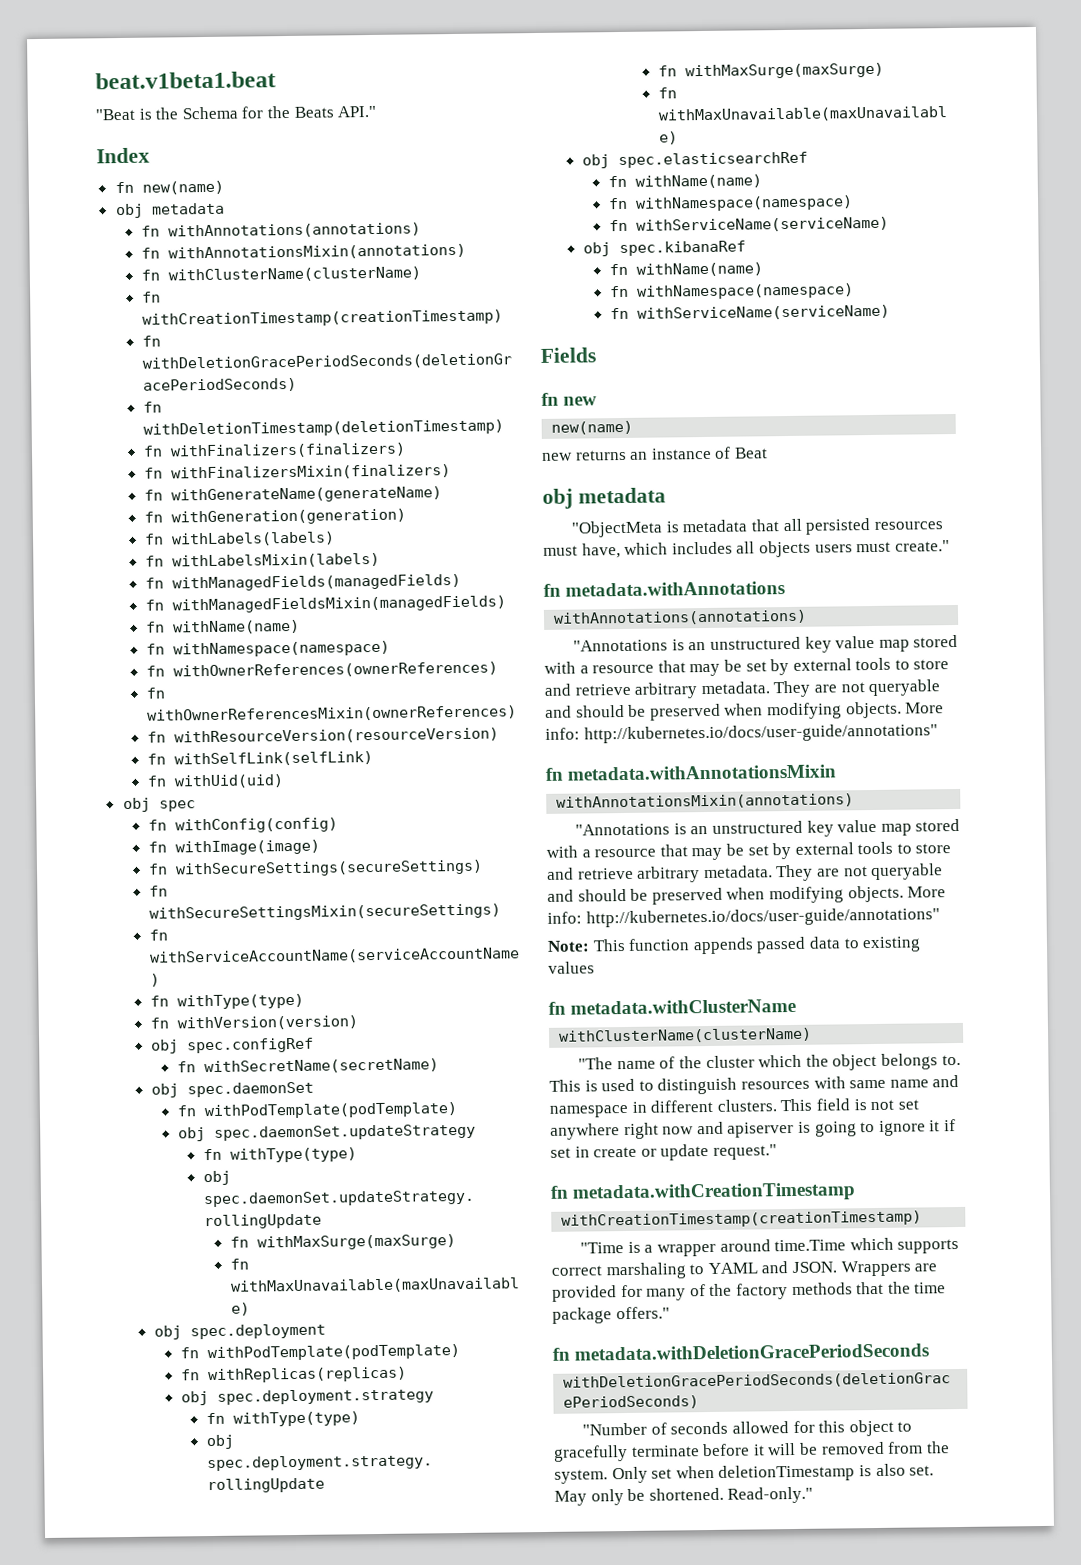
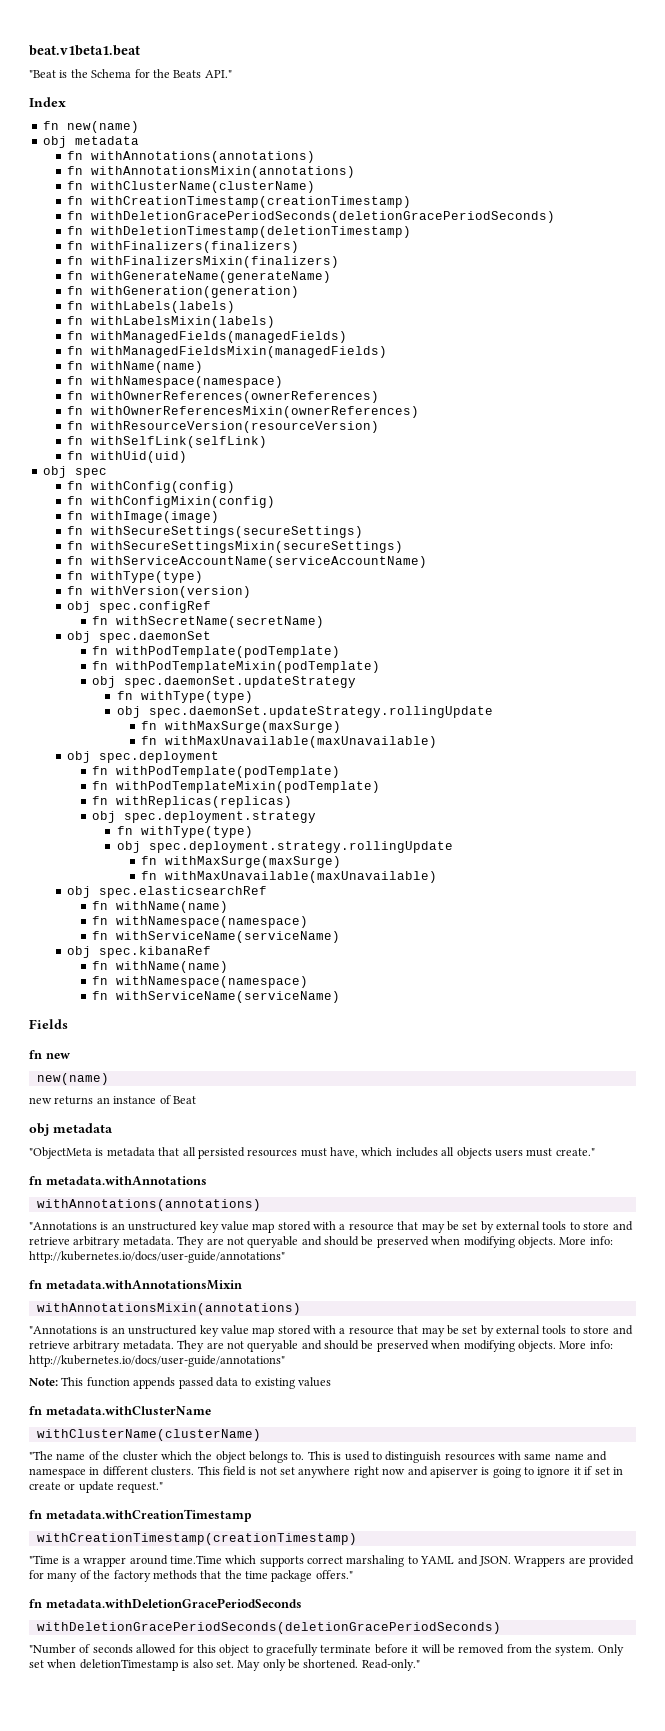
(339, 825) none -> [67,496,276,508] // fn withConfigMixin(config)
(458, 1111) none -> [91,661,380,673] // fn withPodTemplateMixin(podTemplate)
(460, 1353) none -> [91,781,380,793] // fn withPodTemplateMixin(podTemplate)

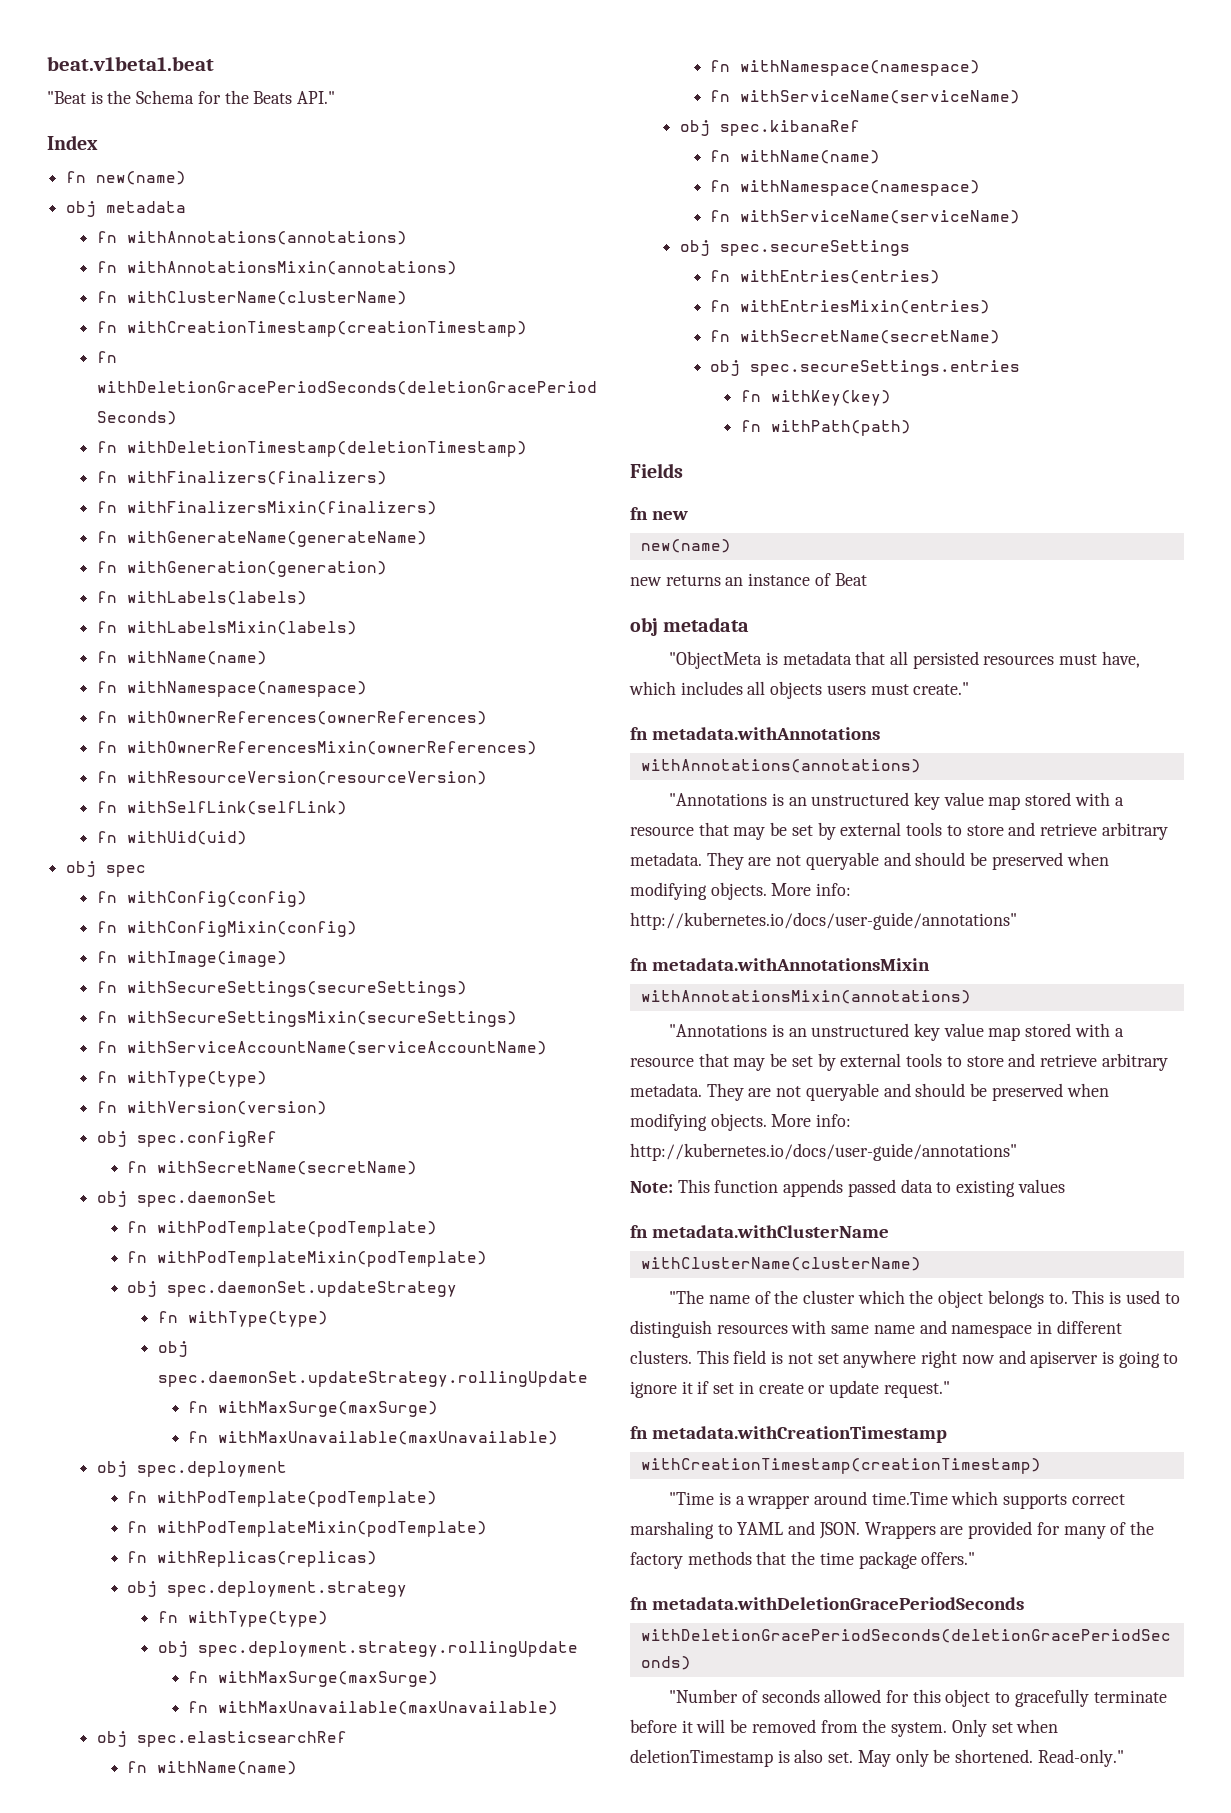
[67,331,348,343] [67,346,388,358] // fn withManagedFields(managedFields) // fn withManagedFieldsMixin(managedFields) -> (357, 628) none
(340, 997) none -> [679,240,910,256] [710,270,941,284] [710,300,991,314] [710,330,1001,344] [710,360,1021,376] [740,390,891,406] [740,420,911,436] // obj spec.secureSettings // fn withEntries(entries) // fn withEntriesMixin(entries) // fn withSecretName(secretName) // obj spec.secureSettings.entries // fn withKey(key) // fn withPath(path)

